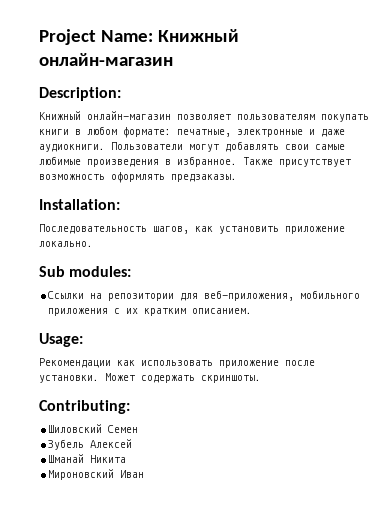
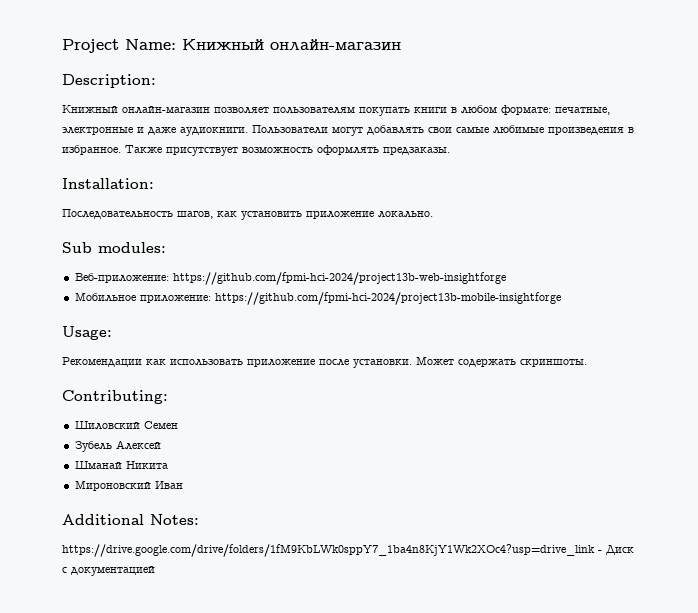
[48,290,361,301] [48,308,253,316] Ссылки на репозитории для веб-приложения, мобильного приложения с их кратким описанием. -> [74,272,506,285] [74,292,561,305] Веб-приложение: https://github.com/fpmi-hci-2024/project13b-web-insightforge // Мобильное приложение: https://github.com/fpmi-hci-2024/project13b-mobile-insightforge
(145, 474) none -> [62,514,199,525] [62,544,634,557] [62,566,155,576] // Additional Notes: // https://drive.google.com/drive/folders/1fM9KbLWk0sppY7_1ba4n8KjY1Wk2XOc4?usp=drive_link - Диск с документацией

